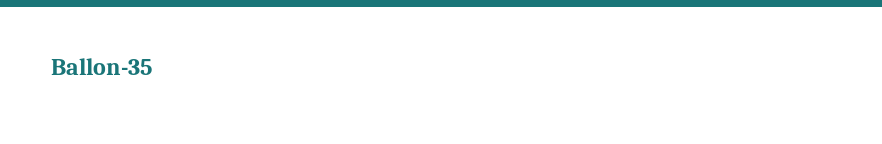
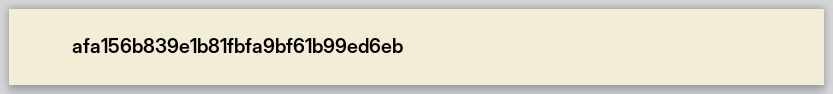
[51,58,152,75] Ballon-35 -> [72,38,403,53] afa156b839e1b81fbfa9bf61b99ed6eb

